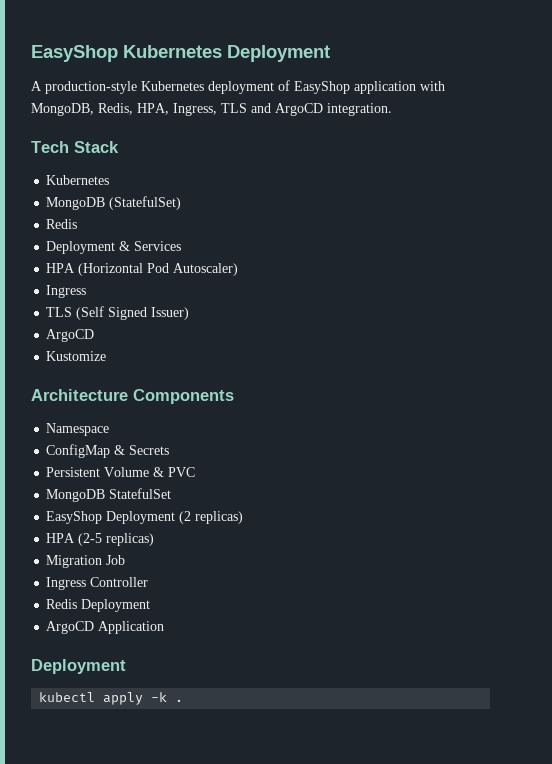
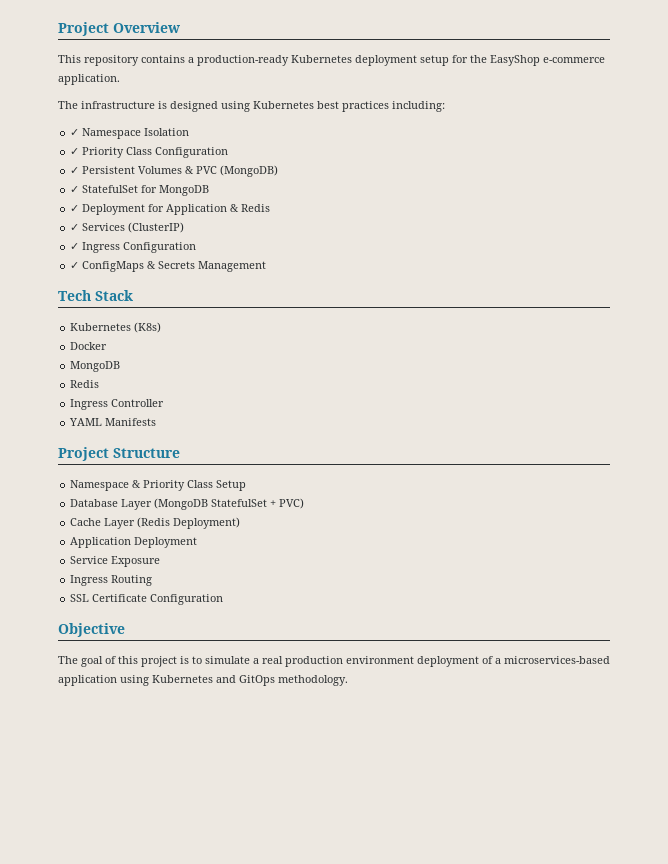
[31,45,330,62] [31,80,445,94] [31,103,392,116] EasyShop Kubernetes Deployment // A production-style Kubernetes deployment of EasyShop application with MongoDB, Redis, HPA, Ingress, TLS and ArgoCD integration. -> [58,22,180,36] [58,55,605,66] [58,74,120,85] [58,101,445,112] [70,128,190,139] [70,147,229,158] [70,165,279,177] [70,185,210,196] [70,204,271,215] [70,222,185,233] [70,242,197,253] [70,261,267,272] Project Overview // This repository contains a production-ready Kubernetes deployment setup for the EasyShop e-commerce application. // The infrastructure is designed using Kubernetes best practices including: // ✓ Namespace Isolation // ✓ Priority Class Configuration // ✓ Persistent Volumes & PVC (MongoDB) // ✓ StatefulSet for MongoDB // ✓ Deployment for Application & Redis // ✓ Services (ClusterIP) // ✓ Ingress Configuration // ✓ ConfigMaps & Secrets Management
[46,196,182,210] [46,219,78,229] [46,241,182,254] [46,263,239,276] [46,285,87,298] [46,306,190,320] [46,329,95,342] [46,351,107,361] [31,389,234,404] [46,423,110,436] [46,444,170,458] [46,467,196,477] [46,488,172,502] [46,511,244,524] [46,533,155,546] [46,555,126,568] [46,577,149,590] [46,599,151,612] [46,621,165,634] [31,659,126,674] [39,692,184,705] // MongoDB (StatefulSet) // Redis // Deployment & Services // HPA (Horizontal Pod Autoscaler) // Ingress // TLS (Self Signed Issuer) // ArgoCD // Kustomize // Architecture Components // Namespace // ConfigMap & Secrets // Persistent Volume & PVC // MongoDB StatefulSet // EasyShop Deployment (2 replicas) // HPA (2-5 replicas) // Migration Job // Ingress Controller // Redis Deployment // ArgoCD Application // Deployment // kubectl apply -k . -> [134,322,162,333] [70,342,108,350] [70,361,121,372] [70,380,100,388] [70,399,165,410] [69,418,157,426] [58,447,180,461] [70,480,247,491] [70,498,305,510] [70,517,241,529] [70,537,198,548] [70,556,161,567] [70,575,153,586] [70,594,224,605] [58,623,125,637] [58,656,610,667] [58,675,348,686] (K8s) // Docker // MongoDB // Redis // Ingress Controller // YAML Manifests // Project Structure // Namespace & Priority Class Setup // Database Layer (MongoDB StatefulSet + PVC) // Cache Layer (Redis Deployment) // Application Deployment // Service Exposure // Ingress Routing // SSL Certificate Configuration // Objective // The goal of this project is to simulate a real production environment deployment of a microservices-based application using Kubernetes and GitOps methodology.

